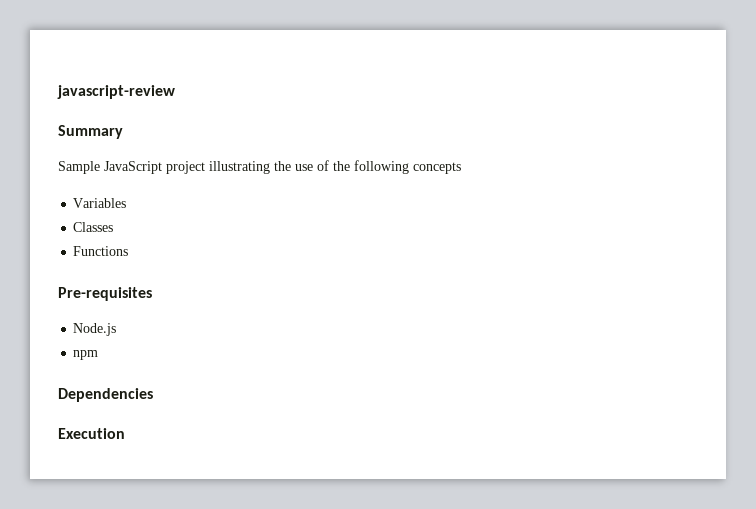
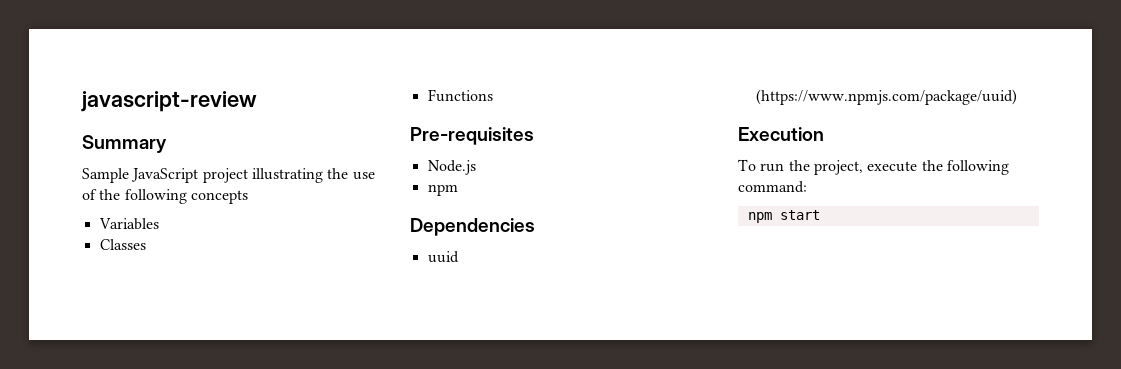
(153, 395) none -> [427,251,459,263] [755,89,1017,105] // uuid (https://www.npmjs.com/package/uuid)
(125, 433) none -> [738,159,1009,175] [738,181,807,193] [747,210,820,223] // To run the project, execute the following command: // npm start

